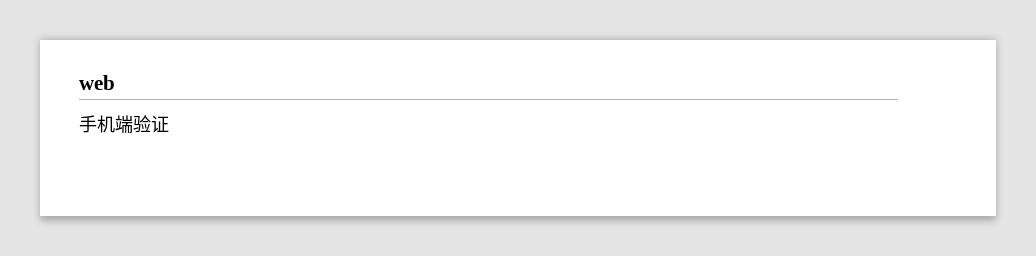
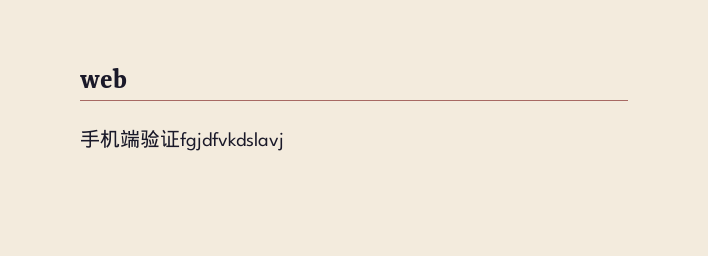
(169, 124) none -> [180,132,284,151] fgjdfvkdslavj

